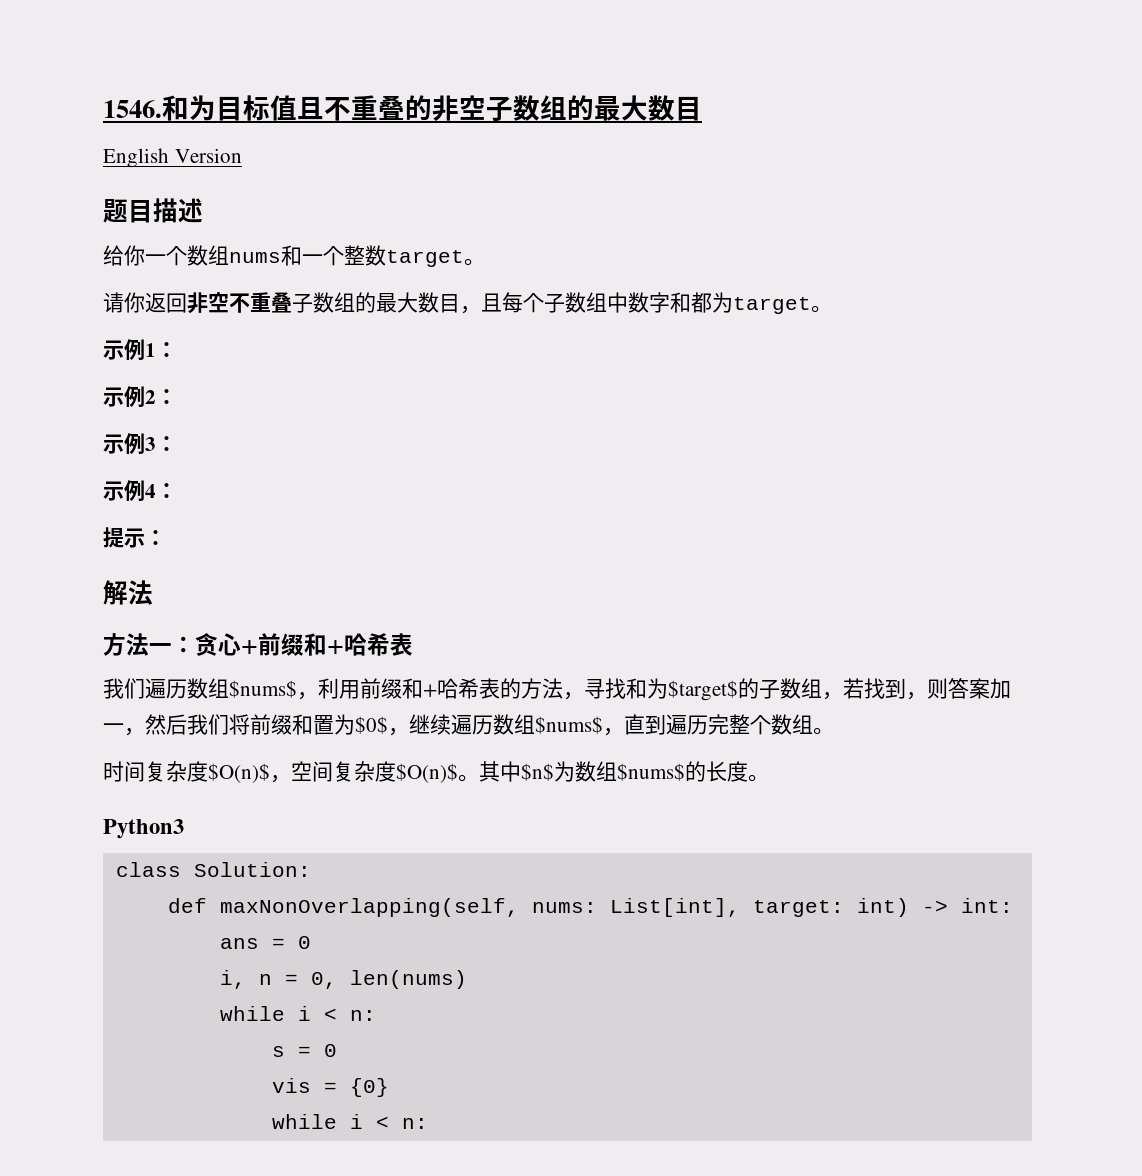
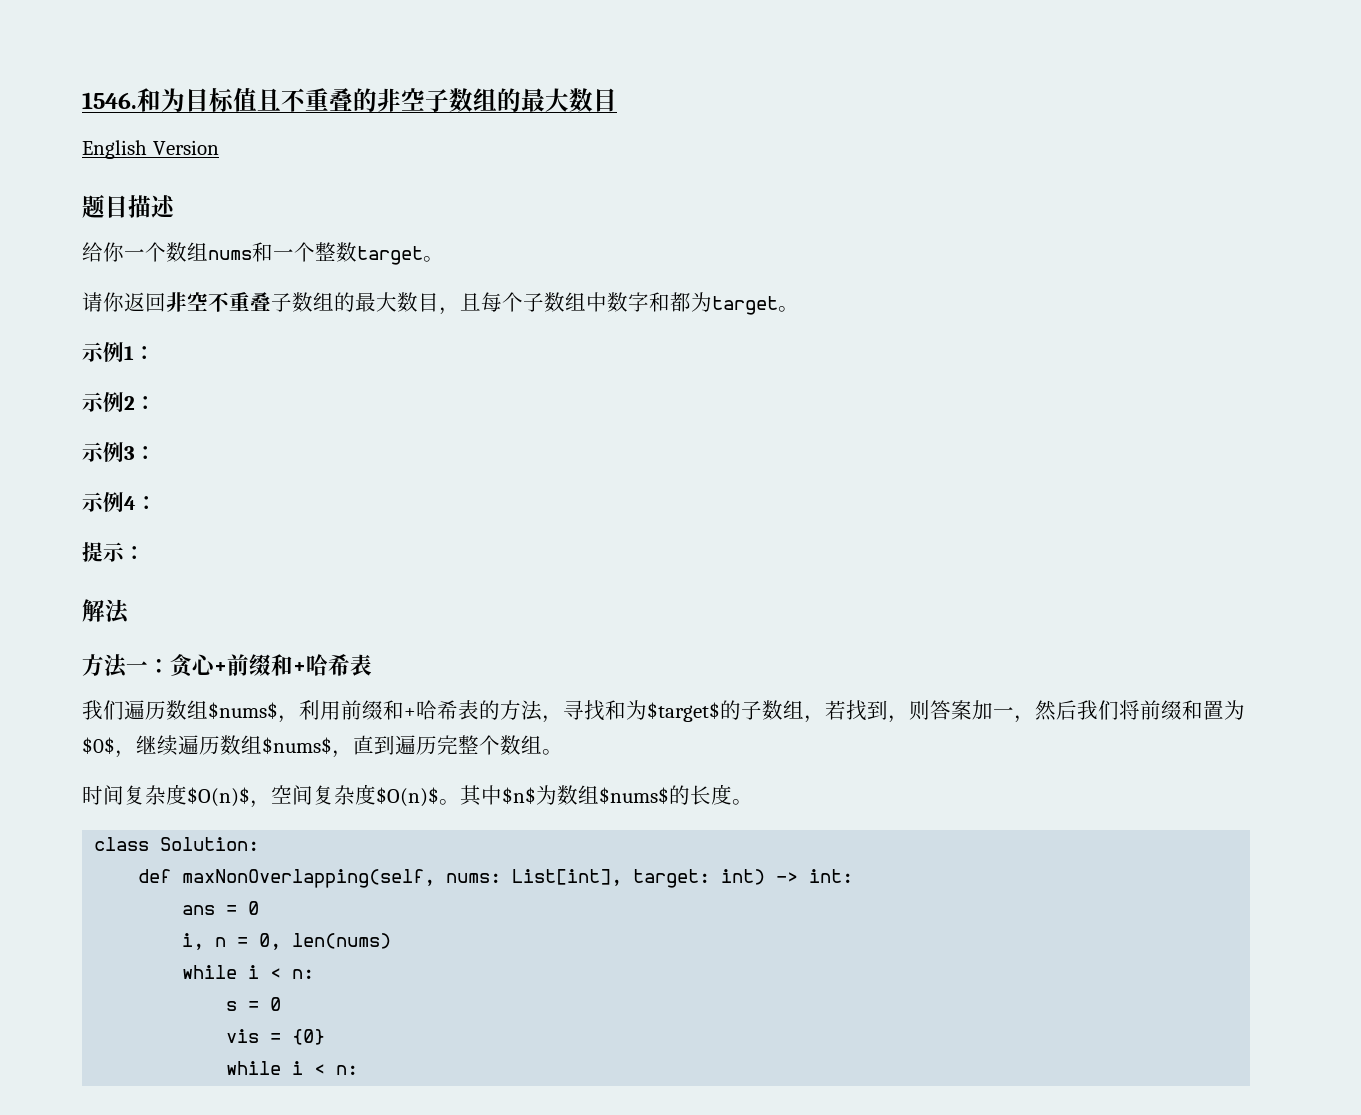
[103,819,184,839] // Python3 -> (753, 802) none

